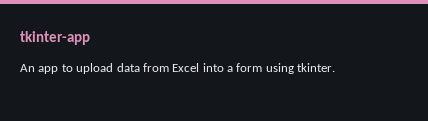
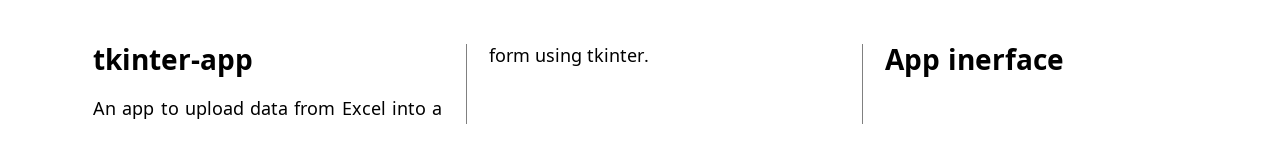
(336, 67) none -> [885,48,1064,77] // App inerface

